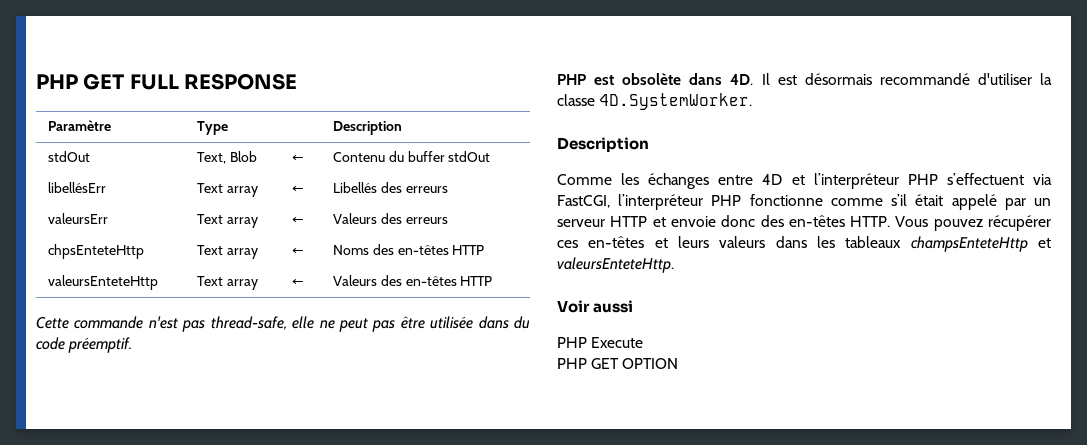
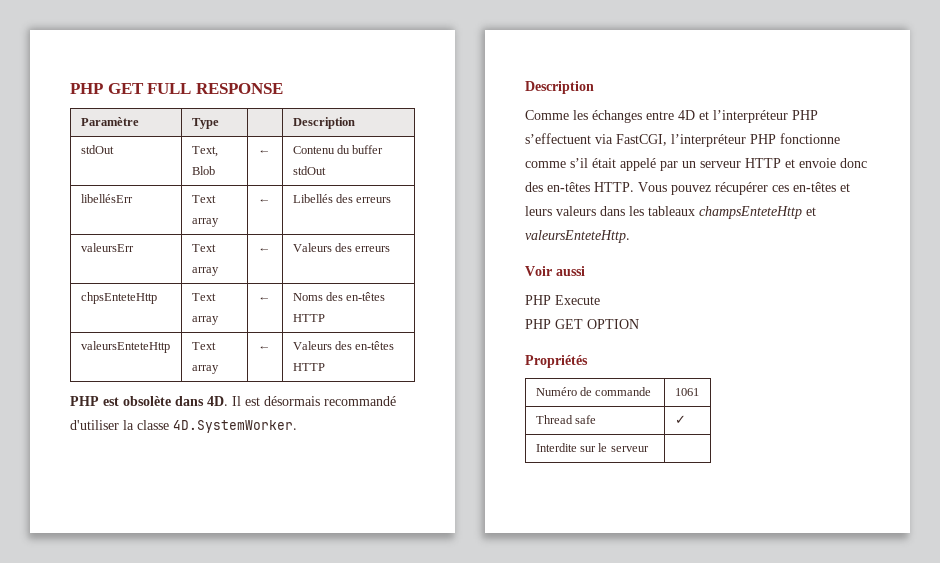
[36,316,531,332] [36,337,133,353] // Cette commande n'est pas thread-safe, elle ne peut pas être utilisée dans du code préemptif. -> (325, 367) none
(679, 363) none -> [525,355,588,368] [535,387,652,396] [674,388,699,396] [535,415,596,424] [674,415,686,424] [535,443,649,452] // Propriétés // Numéro de commande | 1061 // Thread safe | ✓ // Interdite sur le serveur |

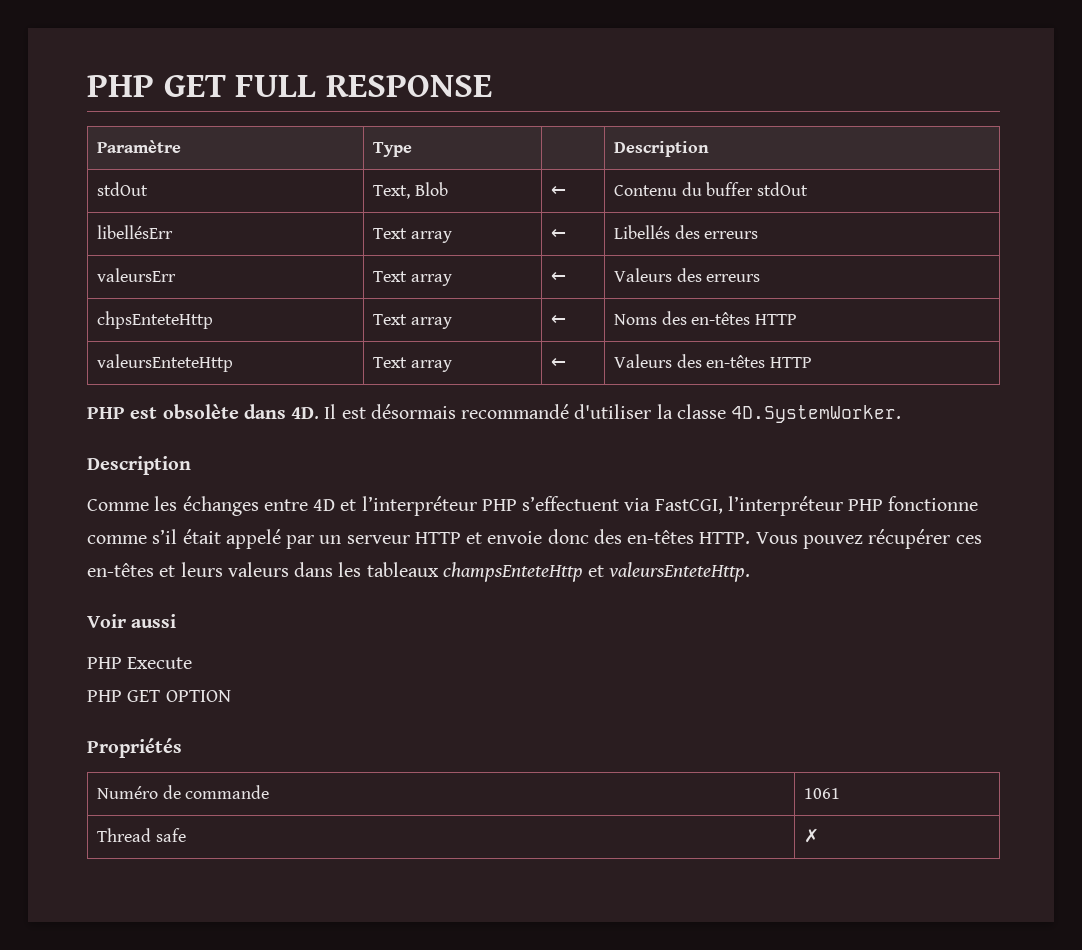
[674,415,686,424] [535,443,649,452] ✓ // Interdite sur le serveur | -> [803,828,819,843] ✗

